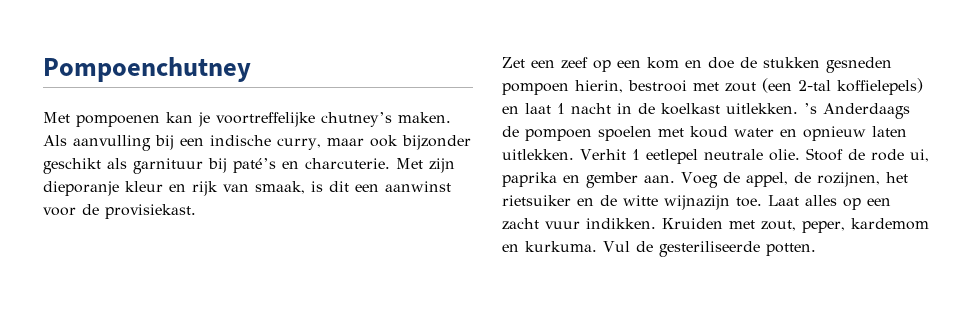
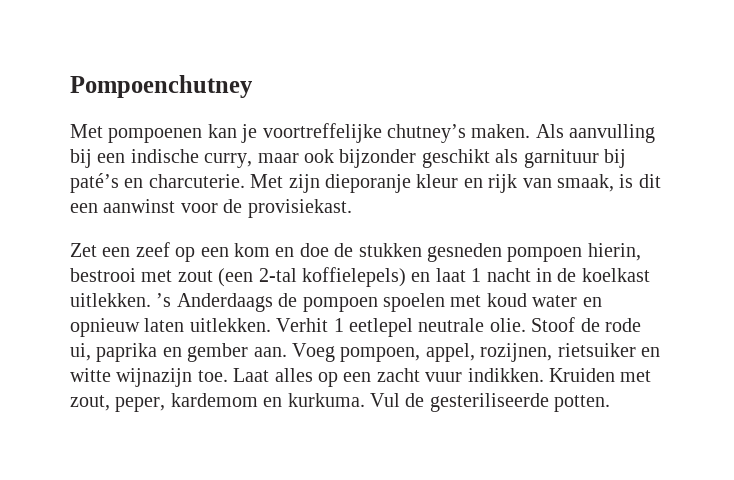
[722,172,908,187] de appel, de rozijnen, het -> [340,343,553,362] pompoen, appel, rozijnen,
[600,195,617,206] de -> (660, 352) none

